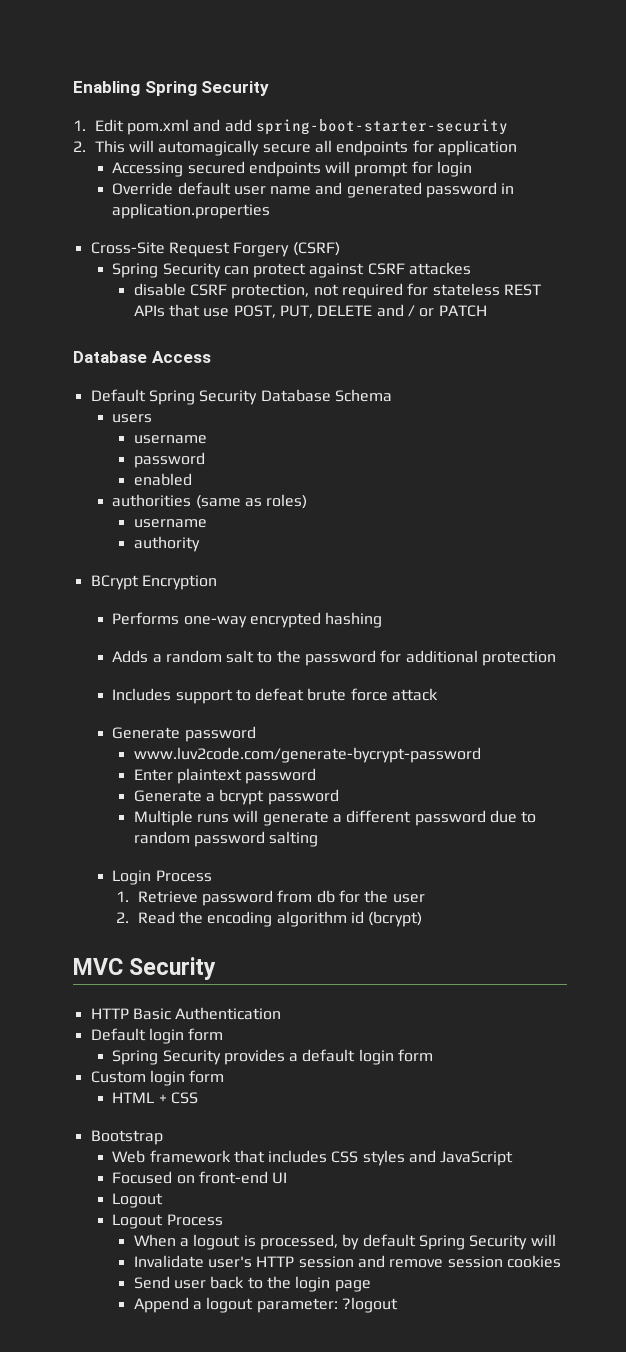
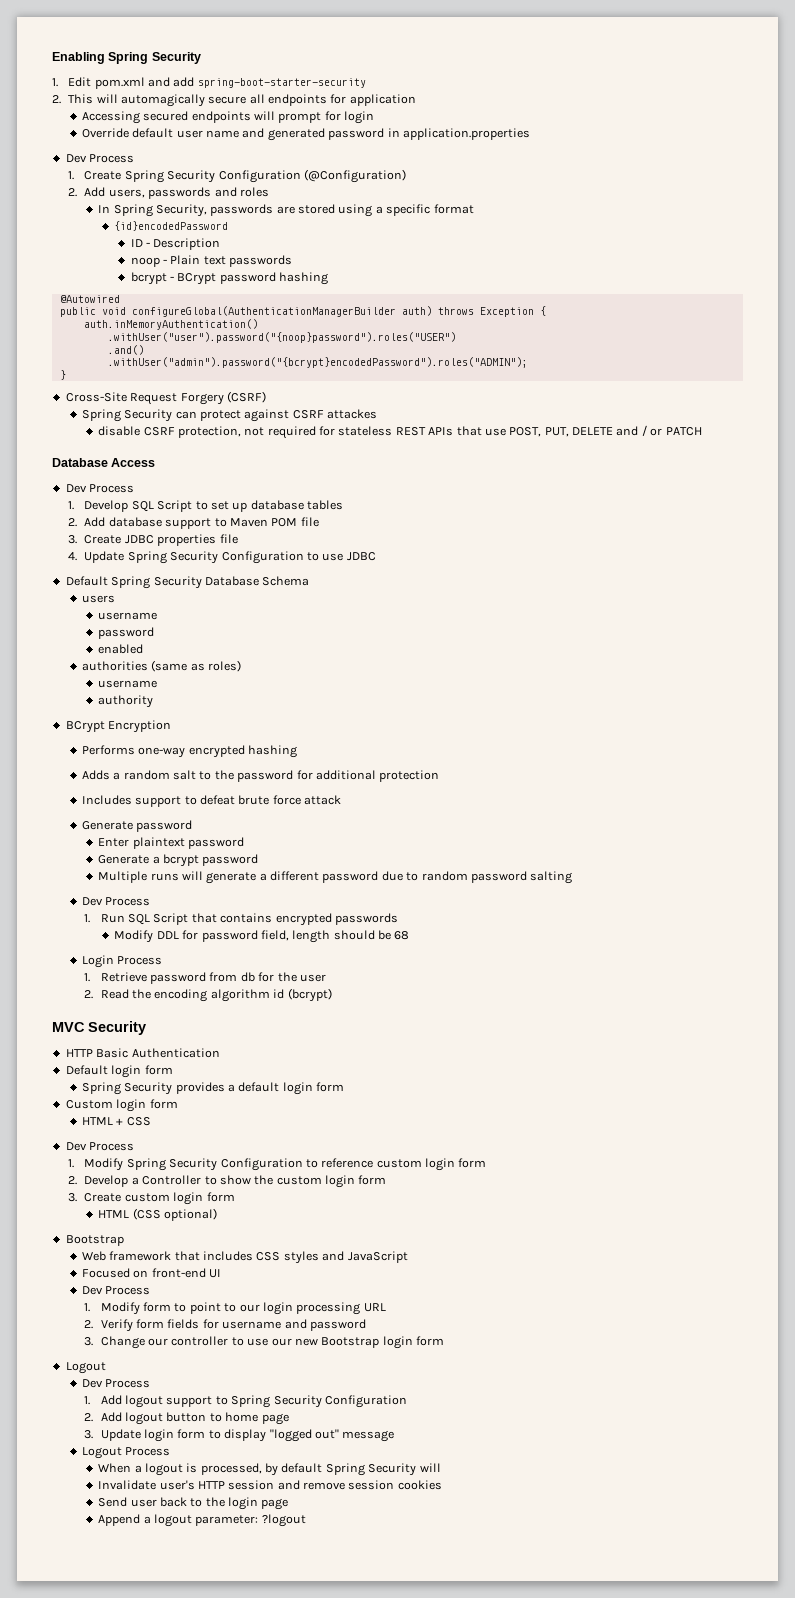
(271, 211) none -> [65,154,135,163] [68,169,406,183] [68,187,269,199] [98,204,474,217] [114,221,229,231] [130,238,221,250] [130,255,293,267] [130,272,329,285] [59,295,120,303] [59,306,546,317] [83,319,258,330] [107,332,456,343] [107,345,144,355] [107,357,528,368] [59,370,66,380] // Dev Process // 1. Create Spring Security Configuration (@Configuration) // 2. Add users, passwords and roles // In Spring Security, passwords are stored using a specific format // {id}encodedPassword // ID - Description // noop - Plain text passwords // bcrypt - BCrypt password hashing // @Autowired // public void configureGlobal(AuthenticationManagerBuilder auth) throws Exception { // auth.inMemoryAuthentication() // .withUser("user").password("{noop}password").roles("USER") // .and() // .withUser("admin").password("{bcrypt}encodedPassword").roles("ADMIN"); // }
(211, 357) none -> [65,484,135,493] [68,500,344,512] [68,517,319,529] [68,534,238,546] [68,551,376,564] // Dev Process // 1. Develop SQL Script to set up database tables // 2. Add database support to Maven POM file // 3. Create JDBC properties file // 4. Update Spring Security Configuration to use JDBC
[133,747,481,763] // www.luv2code.com/generate-bycrypt-password -> (193, 826) none
(319, 839) none -> [81,897,151,906] [84,913,398,926] [114,930,410,943] // Dev Process // 1. Run SQL Script that contains encrypted passwords // Modify DDL for password field, length should be 68
(198, 1098) none -> [65,1142,135,1151] [68,1158,487,1171] [68,1175,387,1188] [68,1192,235,1205] [98,1208,217,1221] // Dev Process // 1. Modify Spring Security Configuration to reference custom login form // 2. Develop a Controller to show the custom login form // 3. Create custom login form // HTML (CSS optional)
[112,1193,164,1208] Logout -> [81,1286,151,1295] [84,1302,386,1315] [84,1319,366,1332] [84,1336,445,1349] [65,1362,106,1374] [81,1379,151,1388] [84,1395,407,1408] [84,1412,289,1425] [84,1429,395,1442] Dev Process // 1. Modify form to point to our login processing URL // 2. Verify form fields for username and password // 3. Change our controller to use our new Bootstrap login form // Logout // Dev Process // 1. Add logout support to Spring Security Configuration // 2. Add logout button to home page // 3. Update login form to display "logged out" message

